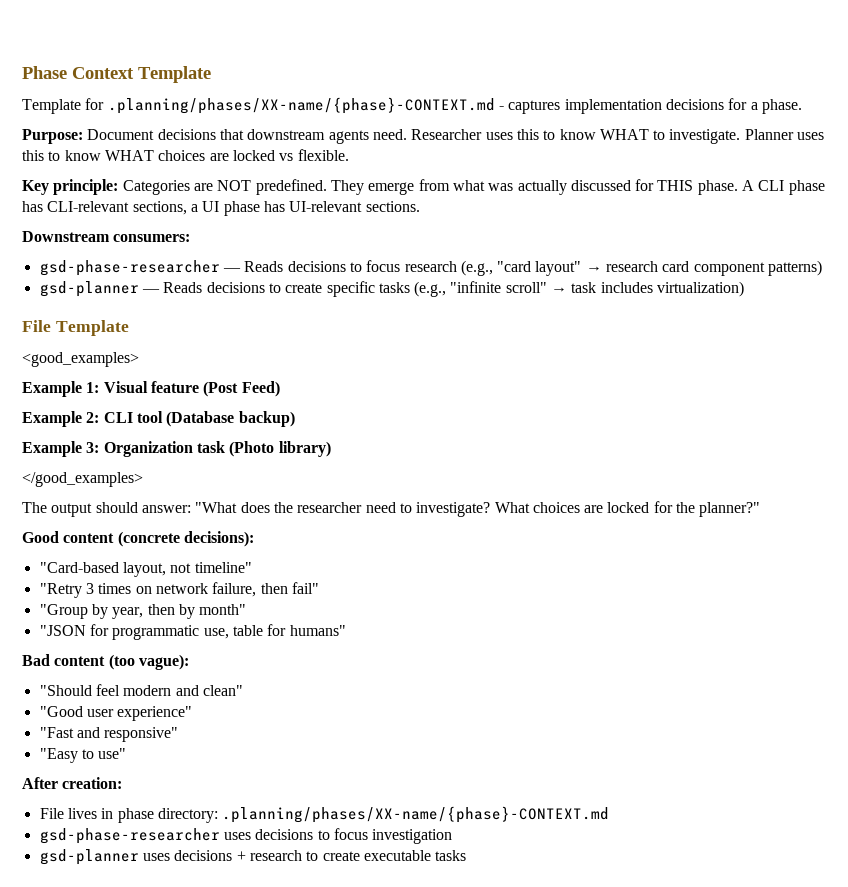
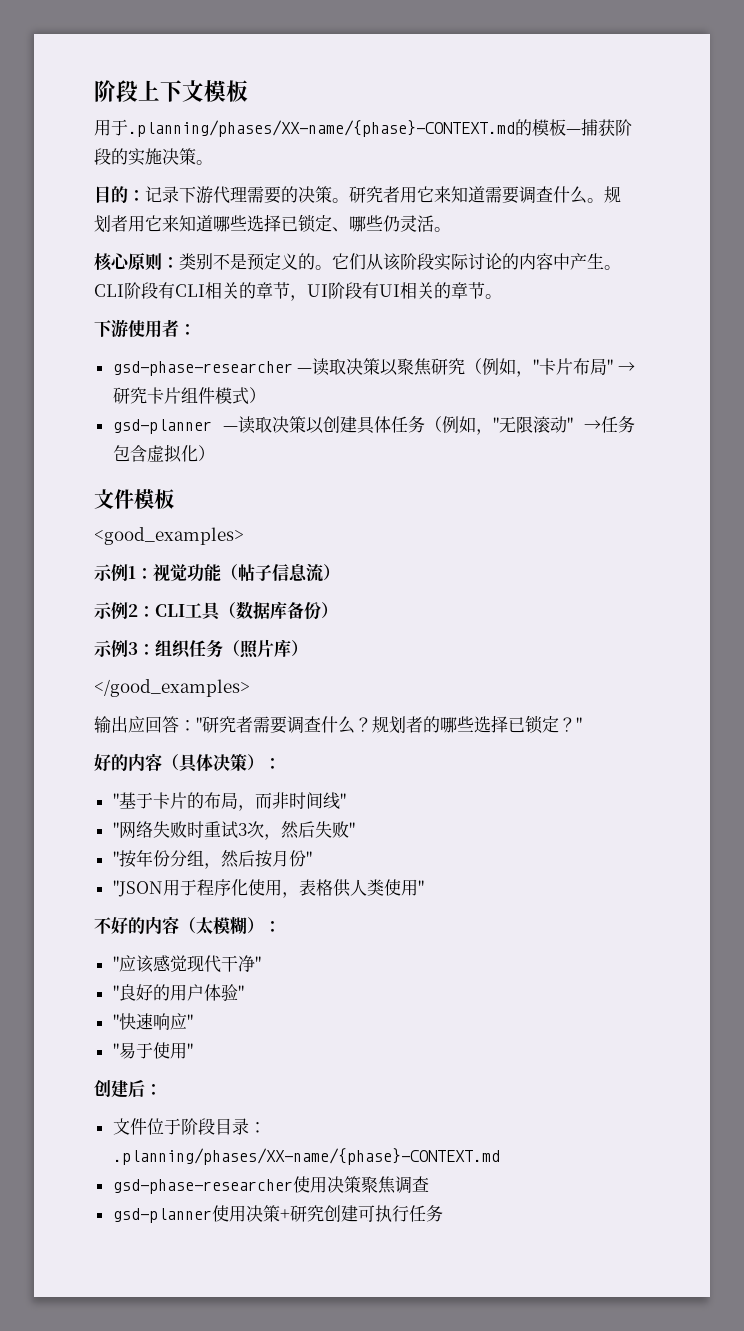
[22,66,211,83] [22,97,802,114] [22,129,825,144] [22,149,349,161] [22,179,825,195] [22,201,420,216] [22,231,191,242] [39,260,823,276] [39,281,745,297] [22,320,129,336] [22,352,139,367] [22,381,280,397] [22,411,295,427] [22,441,331,457] [22,472,143,487] [22,501,761,517] [22,531,254,547] [39,562,252,577] [39,582,319,598] [39,604,247,619] [39,624,346,640] [22,654,189,670] [39,684,243,696] [39,706,193,721] [39,727,179,742] [39,748,127,763] [22,777,123,789] [39,806,610,823] [39,828,453,844] [39,849,467,865] Phase Context Template // Template for .planning/phases/XX-name/{phase}-CONTEXT.md - captures implementation decisions for a phase. // Purpose: Document decisions that downstream agents need. Researcher uses this to know WHAT to investigate. Planner uses this to know WHAT choices are locked vs flexible. // Key principle: Categories are NOT predefined. They emerge from what was actually discussed for THIS phase. A CLI phase has CLI-relevant sections, a UI phase has UI-relevant sections. // Downstream consumers: // gsd-phase-researcher — Reads decisions to focus research (e.g., "card layout" → research card component patterns) // gsd-planner — Reads decisions to create specific tasks (e.g., "infinite scroll" → task includes virtualization) // File Template // <good_examples> // Example 1: Visual feature (Post Feed) // Example 2: CLI tool (Database backup) // Example 3: Organization task (Photo library) // </good_examples> // The output should answer: "What does the researcher need to investigate? What choices are locked for the planner?" // Good content (concrete decisions): // "Card-based layout, not timeline" // "Retry 3 times on network failure, then fail" // "Group by year, then by month" // "JSON for programmatic use, table for humans" // Bad content (too vague): // "Should feel modern and clean" // "Good user experience" // "Fast and responsive" // "Easy to use" // After creation: // File lives in phase directory: .planning/phases/XX-name/{phase}-CONTEXT.md // gsd-phase-researcher uses decisions to focus investigation // gsd-planner uses decisions + research to create executable tasks -> [94,80,248,102] [94,119,632,137] [94,148,213,166] [94,186,621,204] [94,214,451,233] [94,253,621,271] [94,282,502,301] [94,319,196,338] [112,358,635,377] [112,387,266,405] [112,416,635,435] [112,444,215,463] [94,489,174,509] [94,527,244,545] [94,563,340,582] [94,601,338,621] [94,639,308,659] [94,679,250,697] [94,715,582,734] [94,753,281,773] [112,792,346,811] [112,821,355,840] [112,849,312,869] [112,879,424,898] [94,916,281,935] [112,955,261,973] [112,984,244,1001] [112,1013,193,1030] [112,1042,193,1059] [94,1080,162,1098] [112,1118,266,1135] [112,1148,500,1165] [112,1176,429,1194] [112,1205,443,1223] 阶段上下文模板 // 用于.planning/phases/XX-name/{phase}-CONTEXT.md的模板—捕获阶段的实施决策。 // 目的：记录下游代理需要的决策。研究者用它来知道需要调查什么。规划者用它来知道哪些选择已锁定、哪些仍灵活。 // 核心原则：类别不是预定义的。它们从该阶段实际讨论的内容中产生。CLI阶段有CLI相关的章节，UI阶段有UI相关的章节。 // 下游使用者： // gsd-phase-researcher —读取决策以聚焦研究（例如，"卡片布局" →研究卡片组件模式） // gsd-planner —读取决策以创建具体任务（例如，"无限滚动" →任务包含虚拟化） // 文件模板 // <good_examples> // 示例1：视觉功能（帖子信息流） // 示例2：CLI工具（数据库备份） // 示例3：组织任务（照片库） // </good_examples> // 输出应回答："研究者需要调查什么？规划者的哪些选择已锁定？" // 好的内容（具体决策）： // "基于卡片的布局，而非时间线" // "网络失败时重试3次，然后失败" // "按年份分组，然后按月份" // "JSON用于程序化使用，表格供人类使用" // 不好的内容（太模糊）： // "应该感觉现代干净" // "良好的用户体验" // "快速响应" // "易于使用" // 创建后： // 文件位于阶段目录：.planning/phases/XX-name/{phase}-CONTEXT.md // gsd-phase-researcher使用决策聚焦调查 // gsd-planner使用决策+研究创建可执行任务

